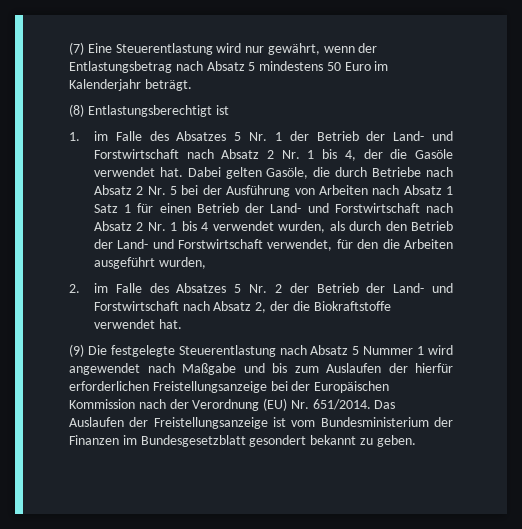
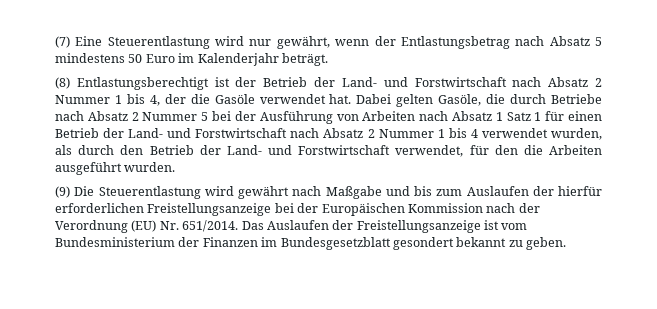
[69,131,282,141] // 1. im Falle des Absatzes 5 Nr. 1 -> (230, 82) none
[281,150,300,159] Nr. -> [55,95,110,104] Nummer
[147,186,166,195] Nr. -> [142,112,198,121] Nummer
[147,222,166,231] Nr. -> [378,129,434,138] Nummer
[158,257,206,269] [69,283,453,293] [93,301,391,313] [93,319,182,329] [69,344,454,357] [69,363,140,375] wurden, // 2. im Falle des Absatzes 5 Nr. 2 der Betrieb der Land- und Forstwirtschaft nach Absatz 2, der die Biokraftstoffe verwendet hat. // (9) Die festgelegte Steuerentlastung nach Absatz 5 Nummer 1 wird angewendet -> [124,162,176,172] [55,186,289,199] wurden. // (9) Die Steuerentlastung wird gewährt

